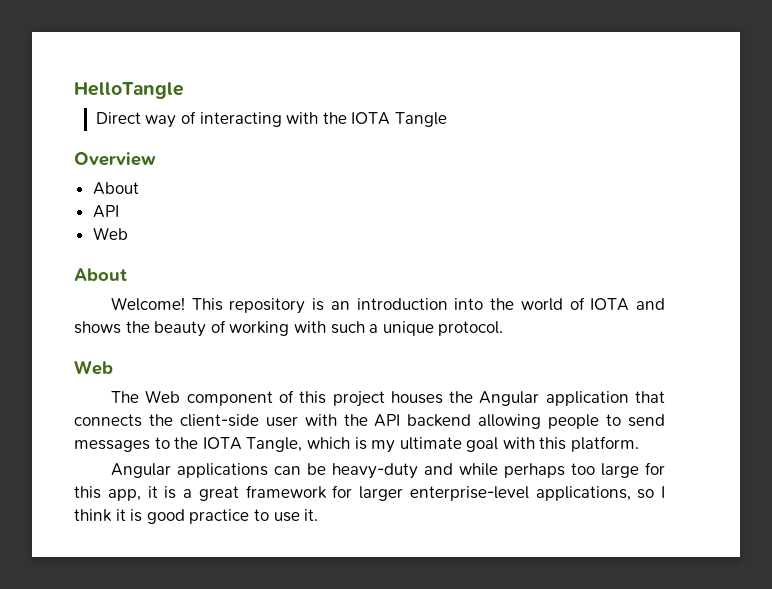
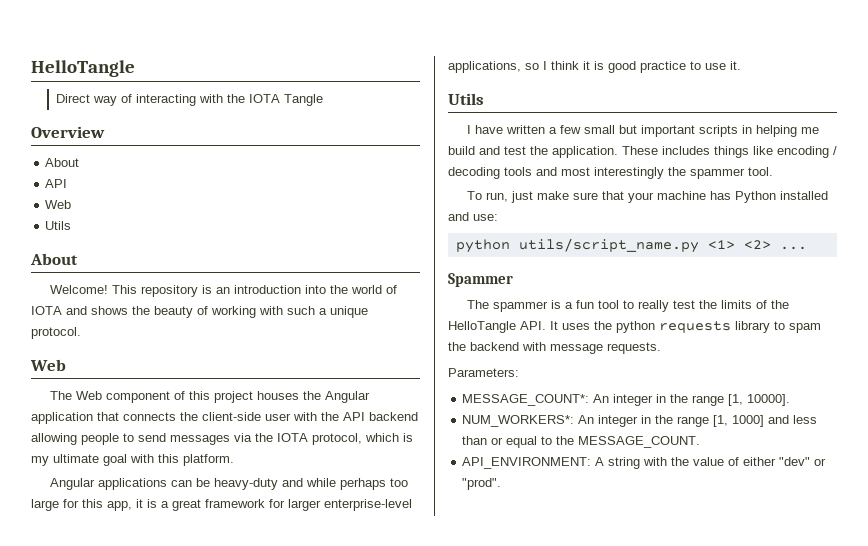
(128, 233) none -> [45,221,72,230] // Utils
[154,437,303,452] to the IOTA Tangle, -> [234,433,362,445] via the IOTA protocol,
(319, 515) none -> [448,93,484,105] [467,125,820,137] [448,146,837,158] [448,167,773,179] [467,191,829,203] [448,212,498,221] [455,238,807,253] [448,273,513,287] [467,300,790,312] [448,321,821,333] [448,342,661,354] [448,368,519,377] [462,394,791,406] [462,415,818,427] [462,436,701,448] [462,457,827,469] [462,478,502,490] // Utils // I have written a few small but important scripts in helping me build and test the application. These includes things like encoding / decoding tools and most interestingly the spammer tool. // To run, just make sure that your machine has Python installed and use: // python utils/script_name.py <1> <2> ... // Spammer // The spammer is a fun tool to really test the limits of the HelloTangle API. It uses the python requests library to spam the backend with message requests. // Parameters: // MESSAGE_COUNT*: An integer in the range [1, 10000]. // NUM_WORKERS*: An integer in the range [1, 1000] and less than or equal to the MESSAGE_COUNT. // API_ENVIRONMENT: A string with the value of either "dev" or "prod".

